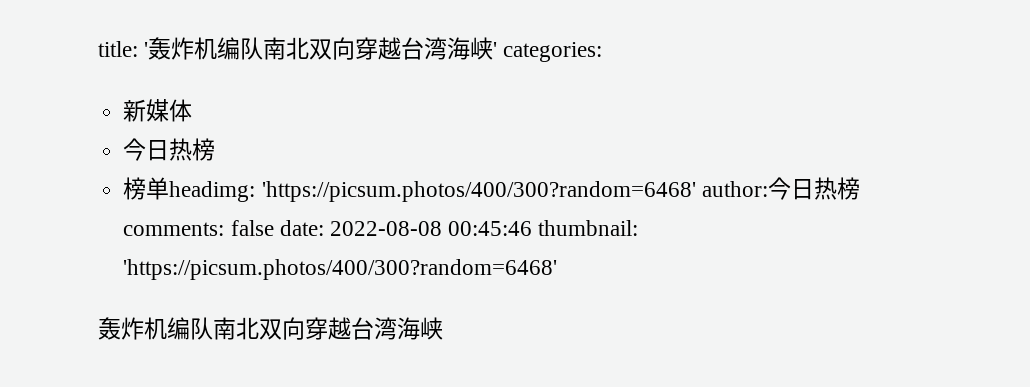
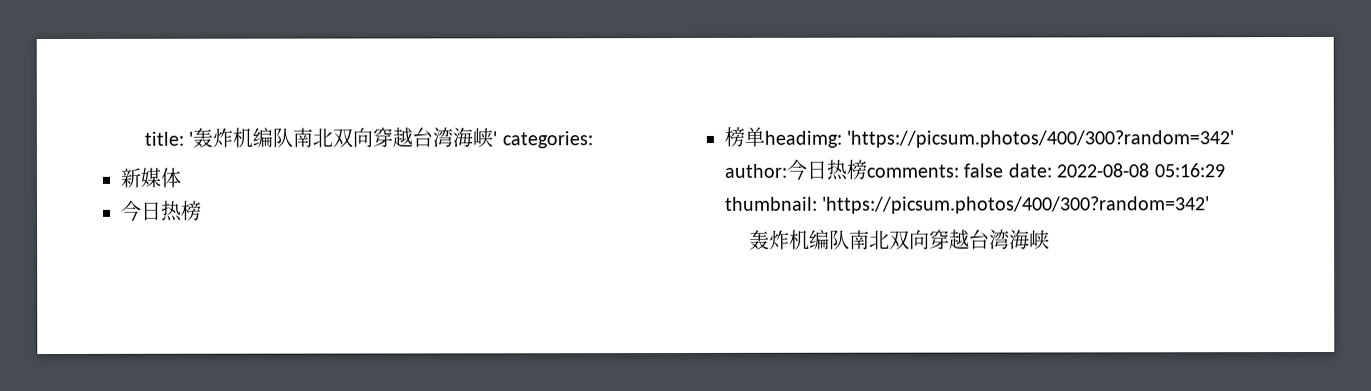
[261,181,696,202] 'https://picsum.photos/400/300?random=6468' -> [846,130,1235,148] 'https://picsum.photos/400/300?random=342'
[448,220,639,236] [123,259,558,280] 00:45:46 thumbnail: 'https://picsum.photos/400/300?random=6468' -> [1153,163,1225,178] [725,196,1211,214] 05:16:29 thumbnail: 'https://picsum.photos/400/300?random=342'

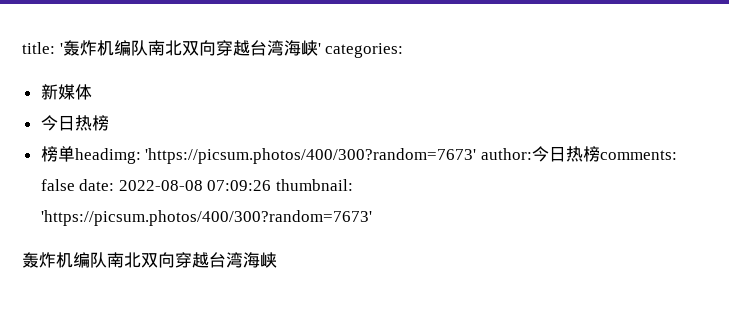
[846,130,1235,148] 'https://picsum.photos/400/300?random=342' -> [145,148,477,164] 'https://picsum.photos/400/300?random=7673'
[1153,163,1225,178] [725,196,1211,214] 05:16:29 thumbnail: 'https://picsum.photos/400/300?random=342' -> [207,179,354,191] [40,210,372,226] 07:09:26 thumbnail: 'https://picsum.photos/400/300?random=7673'

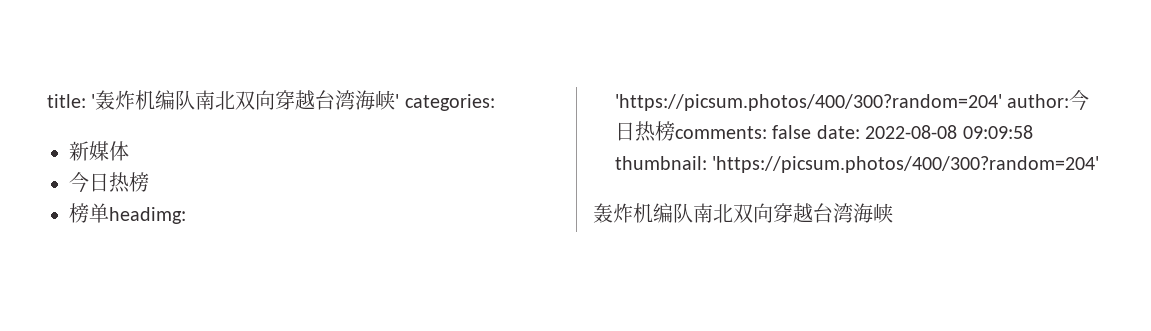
[145,148,477,164] 'https://picsum.photos/400/300?random=7673' -> [615,94,1002,111] 'https://picsum.photos/400/300?random=204'
[207,179,354,191] [40,210,372,226] 07:09:26 thumbnail: 'https://picsum.photos/400/300?random=7673' -> [962,125,1033,139] [615,156,1100,173] 09:09:58 thumbnail: 'https://picsum.photos/400/300?random=204'

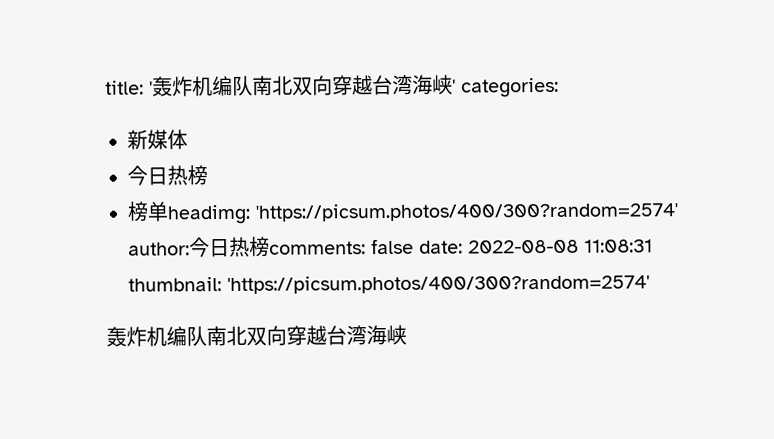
[615,94,1002,111] 'https://picsum.photos/400/300?random=204' -> [255,202,679,222] 'https://picsum.photos/400/300?random=2574'
[962,125,1033,139] [615,156,1100,173] 09:09:58 thumbnail: 'https://picsum.photos/400/300?random=204' -> [584,239,653,253] [128,274,650,295] 11:08:31 thumbnail: 'https://picsum.photos/400/300?random=2574'

